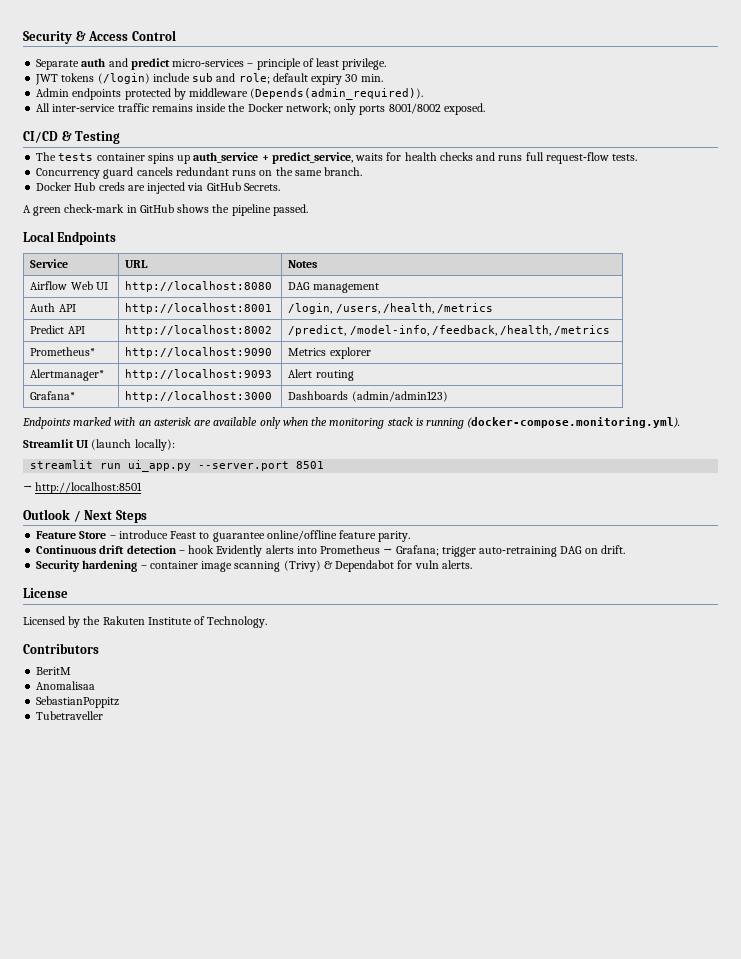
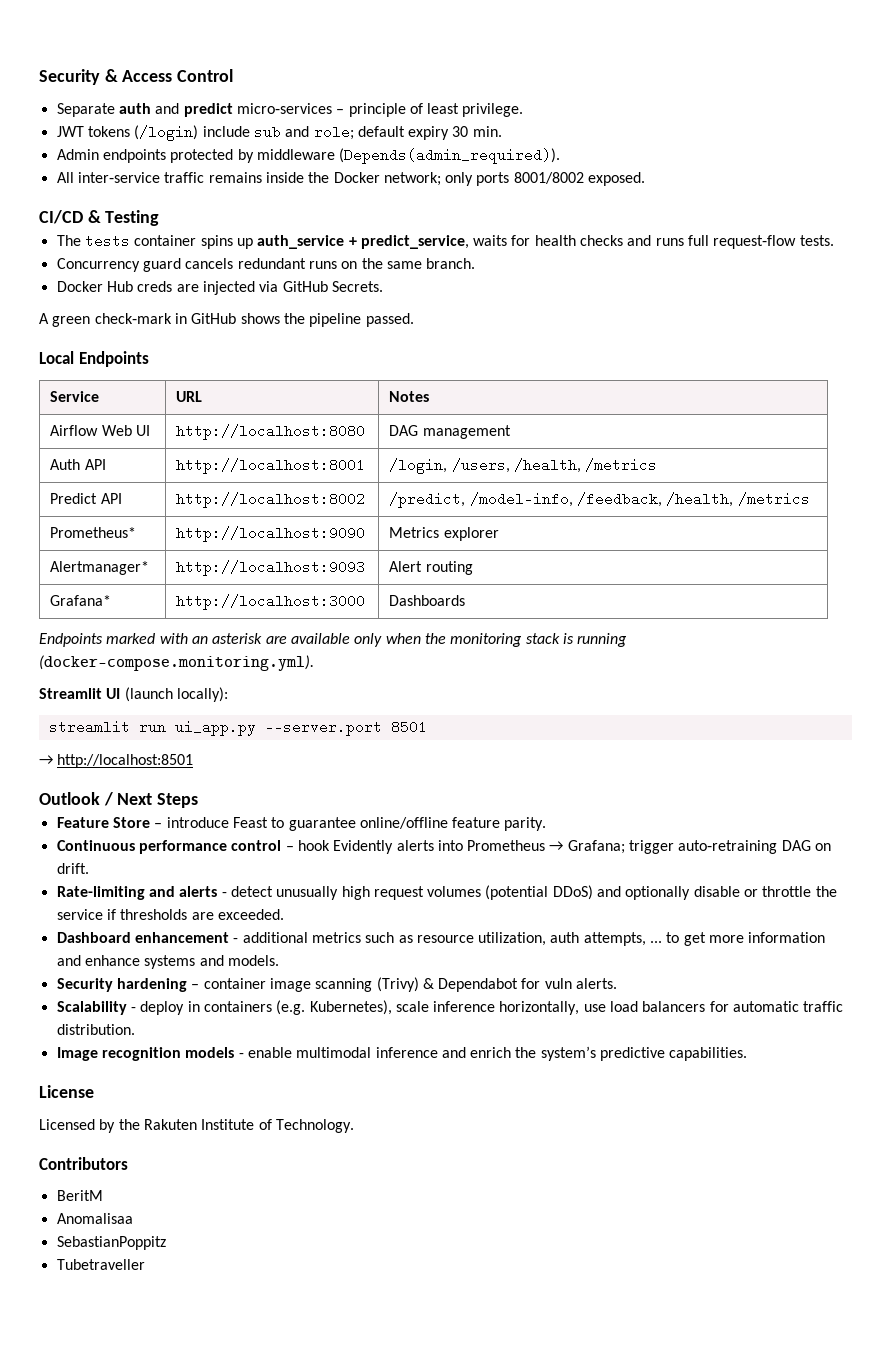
[351,391,448,402] (admin/admin123) -> (466, 600) none
[99,545,177,554] drift detection -> [138,840,282,854] performance control
(625, 549) none -> [56,885,837,900] [56,909,284,920] [56,932,826,946] [56,955,279,969] // Rate-limiting and alerts - detect unusually high request volumes (potential DDoS) and optionally disable or throttle the service if thresholds are exceeded. // Dashboard enhancement - additional metrics such as resource utilization, auth attempts, ... to get more information and enhance systems and models.
(472, 564) none -> [56,1000,844,1015] [56,1024,135,1035] [56,1046,748,1061] // Scalability - deploy in containers (e.g. Kubernetes), scale inference horizontally, use load balancers for automatic traffic distribution. // Image recognition models - enable multimodal inference and enrich the system’s predictive capabilities.

